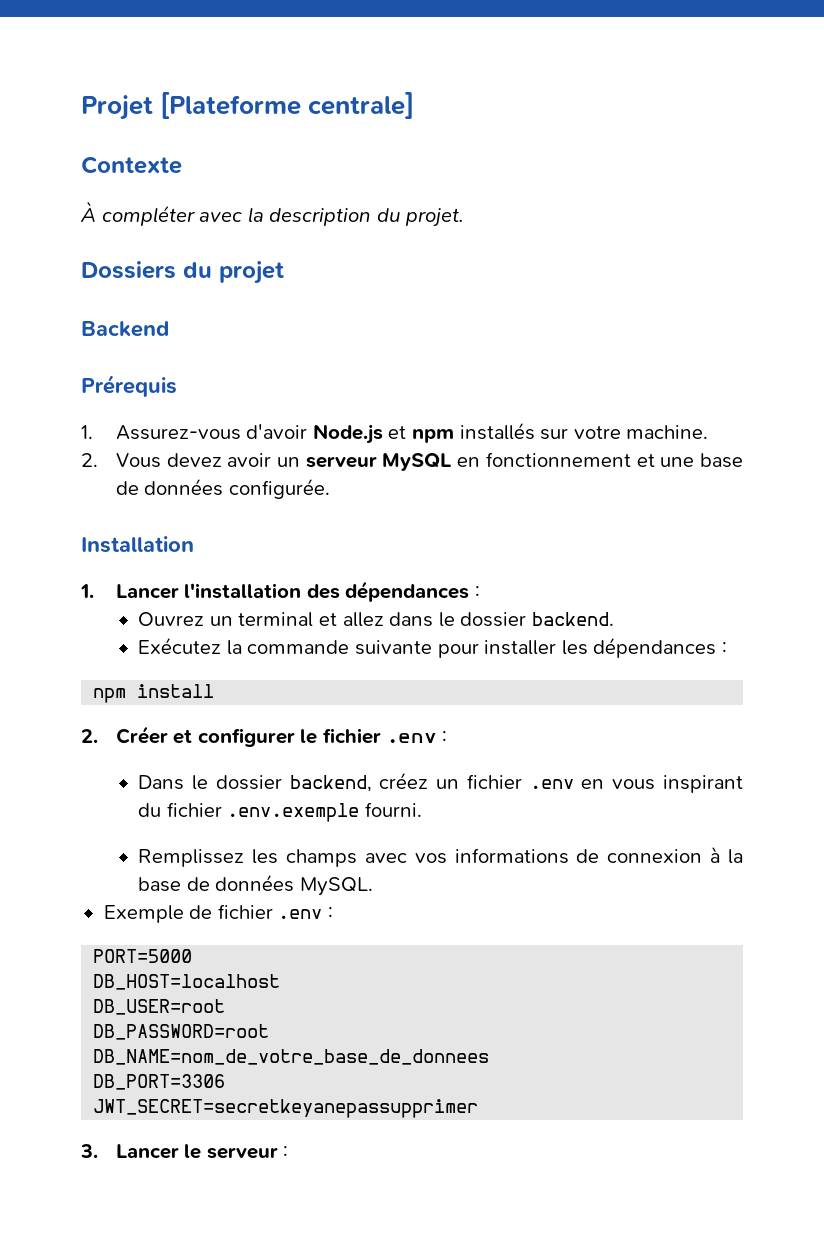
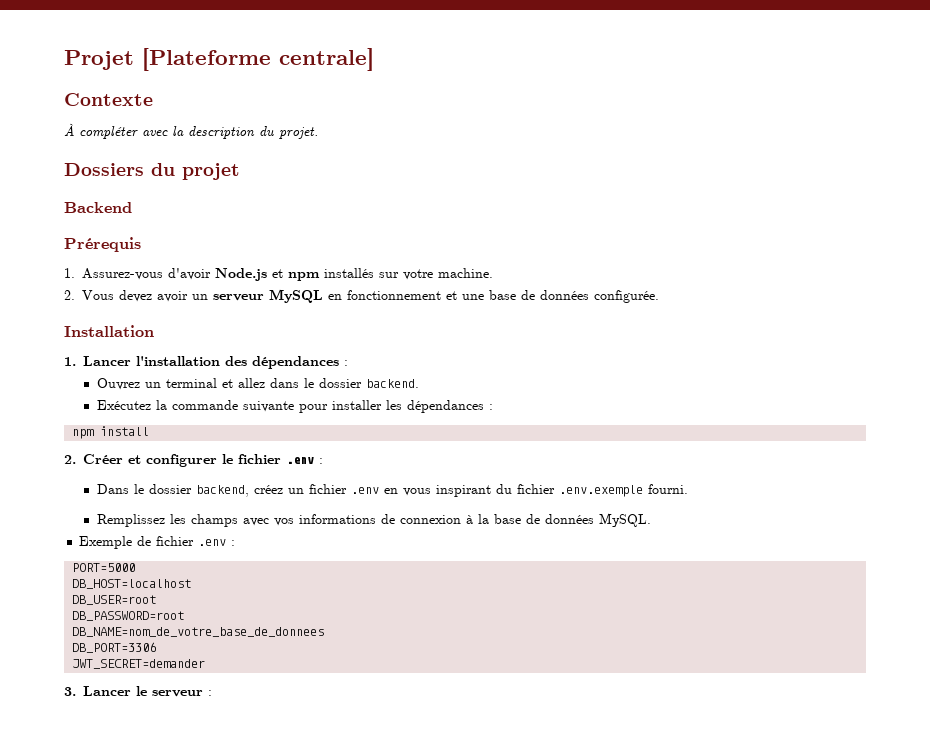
[93,1099,479,1118] JWT_SECRET=secretkeyanepassupprimer -> [72,659,206,669] JWT_SECRET=demander

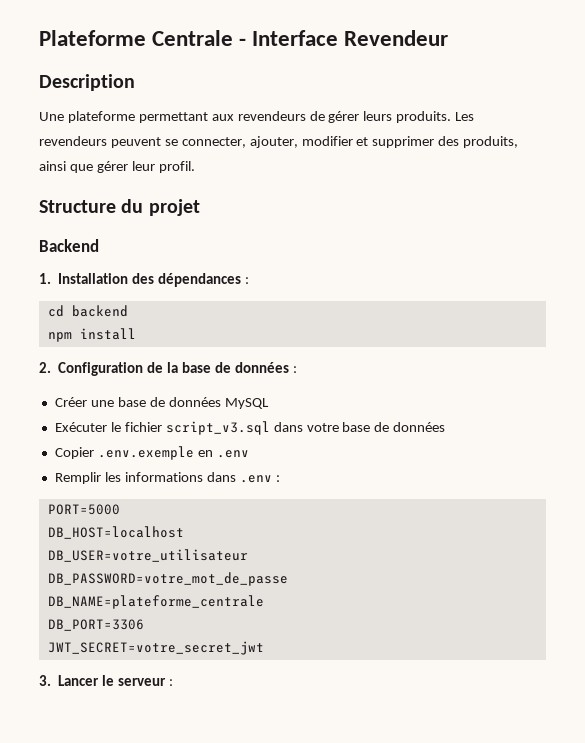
[64,48,374,71] [64,93,153,106] [64,123,318,139] [64,163,144,176] Projet [Plateforme centrale] // Contexte // À compléter avec la description du projet. // Dossiers -> [39,30,449,46] [39,74,135,91] [39,111,475,123] [39,136,519,148] [39,161,195,173] [39,200,116,213] Plateforme Centrale - Interface Revendeur // Description // Une plateforme permettant aux revendeurs de gérer leurs produits. Les revendeurs peuvent se connecter, ajouter, modifier et supprimer des produits, ainsi que gérer leur profil. // Structure
[64,237,141,252] [64,268,493,281] [64,289,659,303] [64,325,154,337] [64,356,348,369] [96,378,419,390] [96,400,493,413] [72,426,150,439] [64,454,323,467] [96,484,688,497] [96,513,651,527] [79,536,195,549] // Prérequis // 1. Assurez-vous d'avoir Node.js et npm installés sur votre machine. // 2. Vous devez avoir un serveur MySQL en fonctionnement et une base de données configurée. // Installation // 1. Lancer l'installation des dépendances : // Ouvrez un terminal et allez dans le dossier backend. // Exécutez la commande suivante pour installer les dépendances : // npm install // 2. Créer et configurer le fichier .env : // Dans le dossier backend, créez un fichier .env en vous inspirant du fichier .env.exemple fourni. // Remplissez les champs avec vos informations de connexion à la base de données MySQL. // Exemple de fichier -> [39,273,249,287] [47,305,128,317] [47,328,136,342] [39,362,297,376] [54,397,269,409] [54,421,446,435] [54,446,249,460] [54,472,236,484] // 1. Installation des dépendances : // cd backend // npm install // 2. Configuration de la base de données : // Créer une base de données MySQL // Exécuter le fichier script_v3.sql dans votre base de données // Copier .env.exemple en .env // Remplir les informations dans
[72,595,157,605] [72,611,185,621] [72,627,325,637] DB_USER=root // DB_PASSWORD=root // DB_NAME=nom_de_votre_base_de_donnees -> [47,549,248,562] [47,572,288,586] [47,595,264,609] DB_USER=votre_utilisateur // DB_PASSWORD=votre_mot_de_passe // DB_NAME=plateforme_centrale
[72,659,206,669] JWT_SECRET=demander -> [47,641,264,655] JWT_SECRET=votre_secret_jwt

